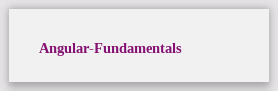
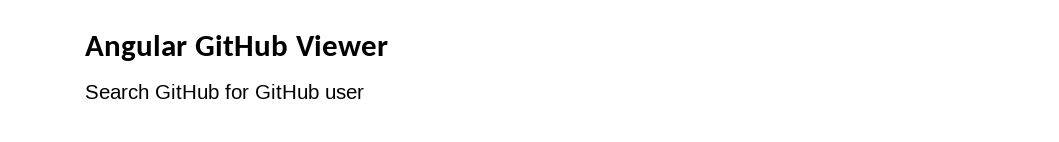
[39,43,182,56] Angular-Fundamentals -> [85,35,389,61] [85,84,364,99] Angular GitHub Viewer // Search GitHub for GitHub user

